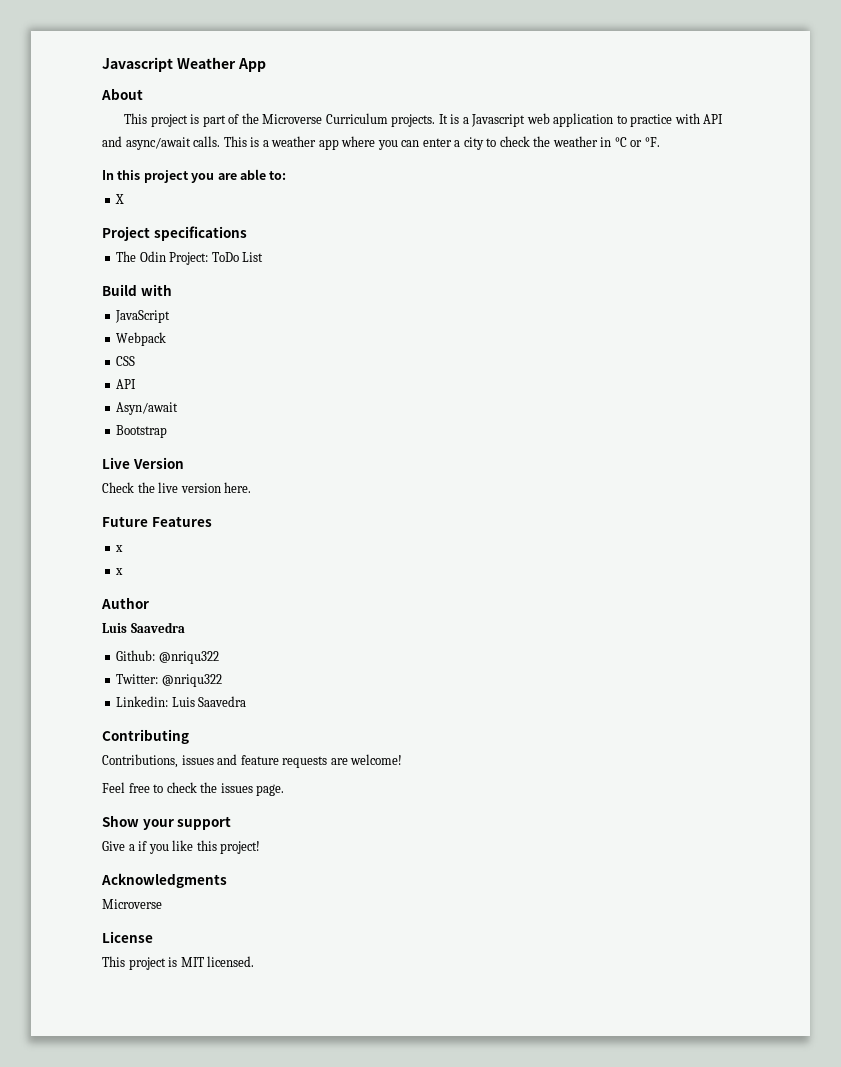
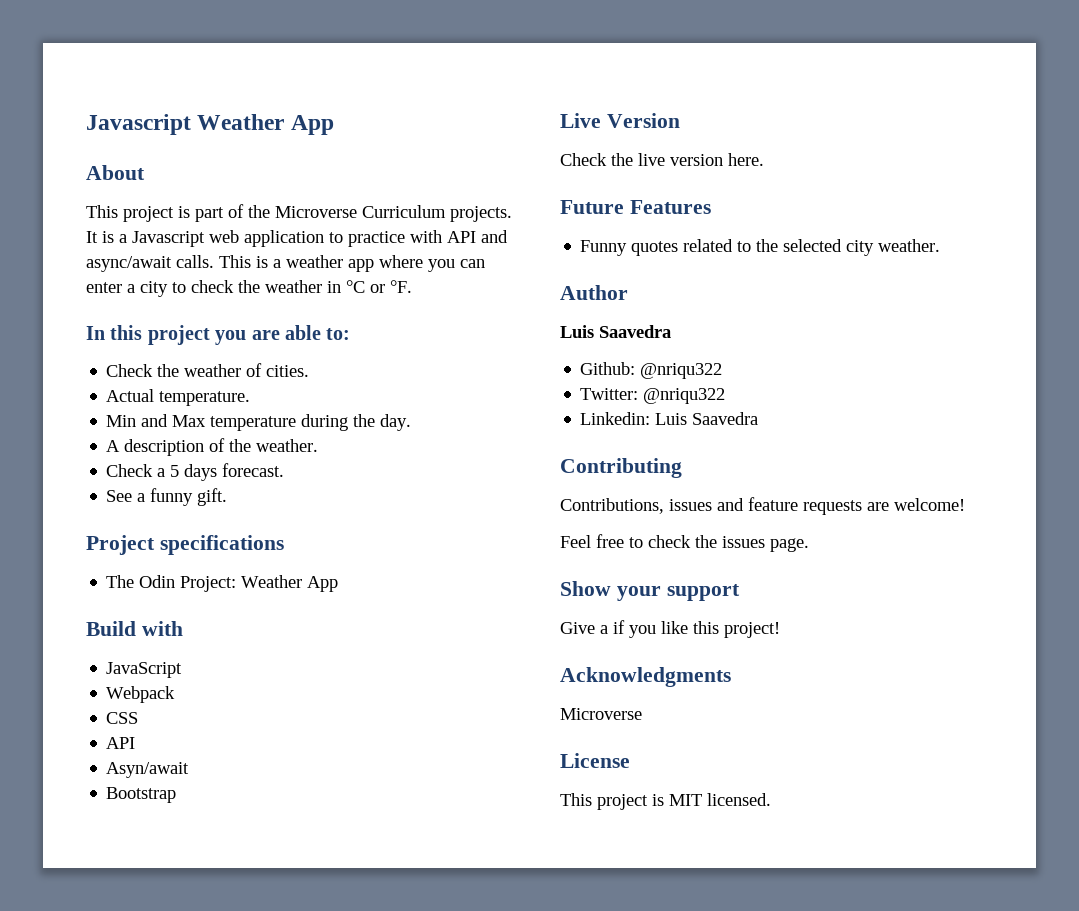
[115,194,125,204] X -> [106,363,310,377] [106,389,251,406] [106,414,412,431] [106,438,319,456] [106,463,285,481] [106,488,228,506] Check the weather of cities. // Actual temperature. // Min and Max temperature during the day. // A description of the weather. // Check a 5 days forecast. // See a funny gift.
[211,252,264,262] ToDo List -> [241,575,339,592] Weather App
[115,545,124,552] [115,568,124,575] x // x -> [580,239,941,256] Funny quotes related to the selected city weather.

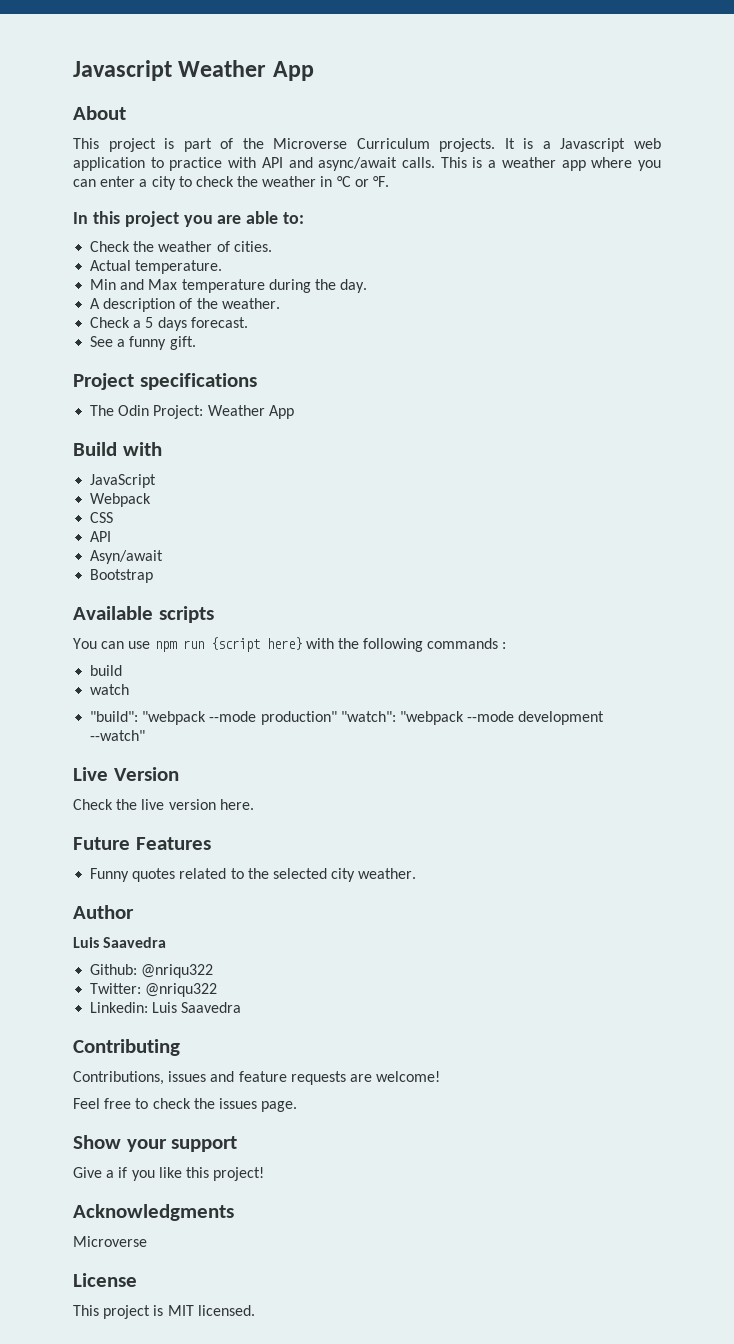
(177, 795) none -> [73,606,214,623] [73,637,507,652] [90,665,123,676] [90,684,130,695] [90,711,605,725] [90,730,146,741] // Available scripts // You can use npm run {script here} with the following commands : // build // watch // "build": "webpack --mode production" "watch": "webpack --mode development --watch"

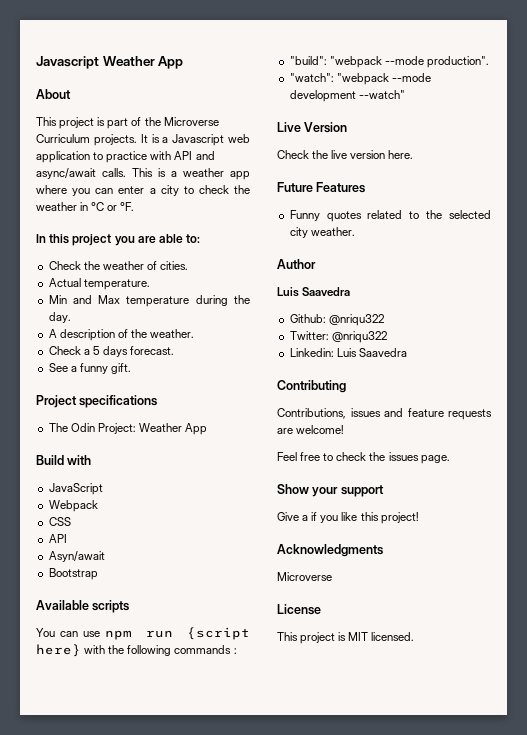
[90,665,123,676] [90,684,130,695] // build // watch -> (237, 651) none
[260,711,337,725] production" -> [426,56,489,68] production". //

